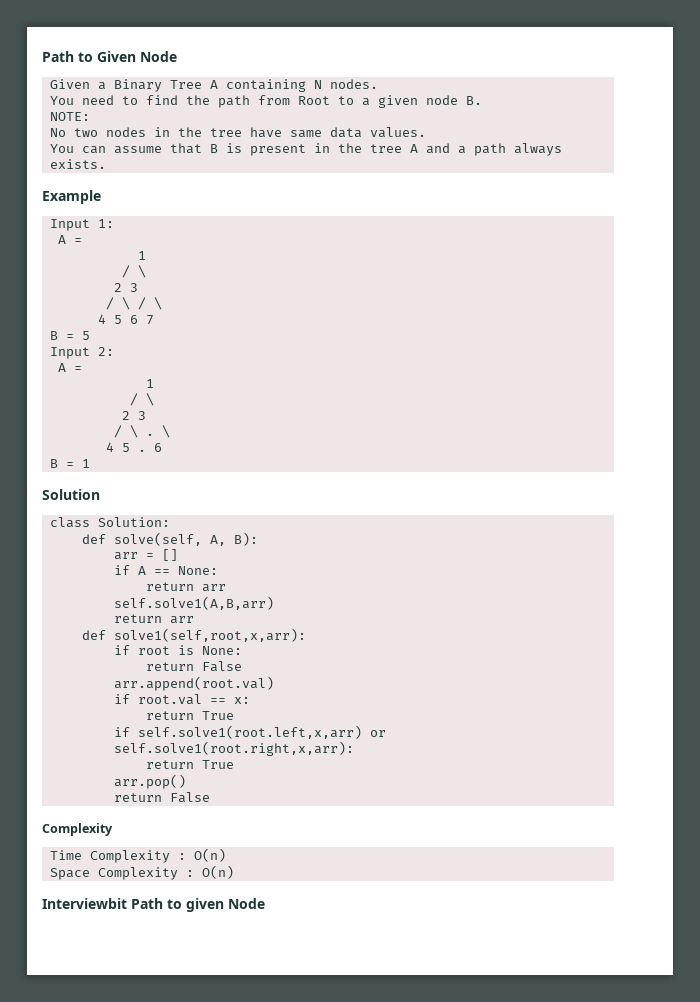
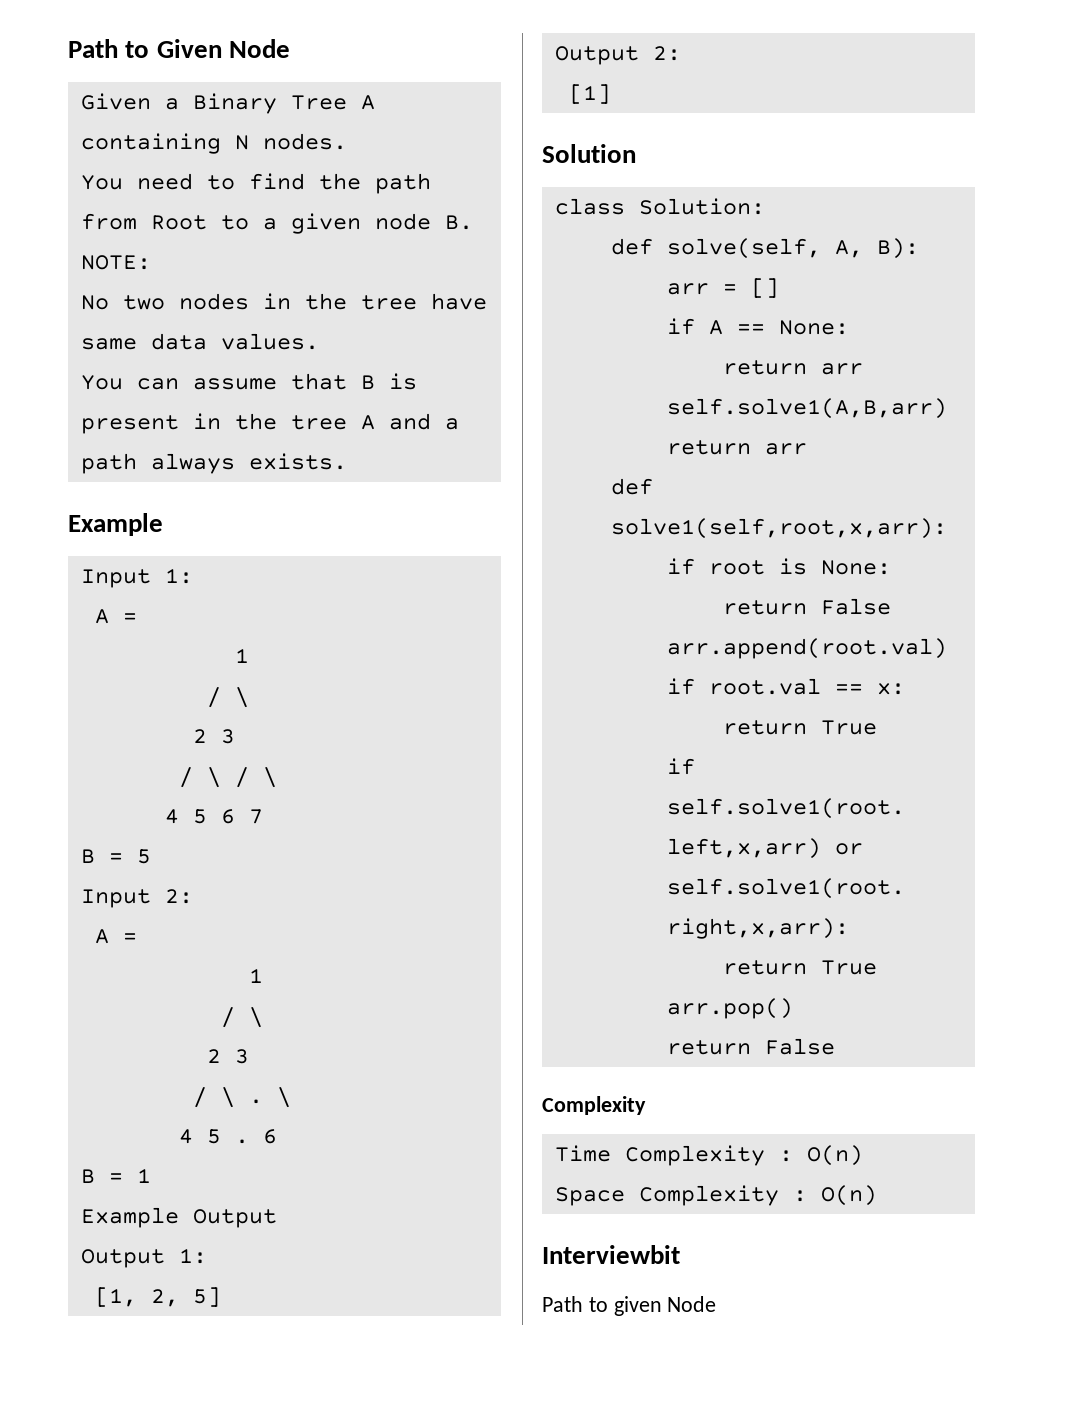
(90, 463) none -> [80,1207,277,1228] [80,1248,207,1268] [94,1287,221,1307] [554,46,681,65] [568,84,611,104] // Example Output // Output 1: // [1, 2, 5] // Output 2: // [1]
(127, 903) none -> (680, 1254) //

